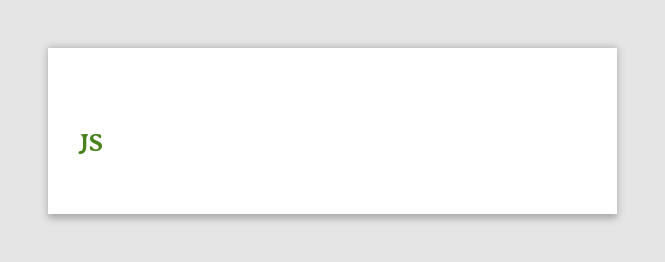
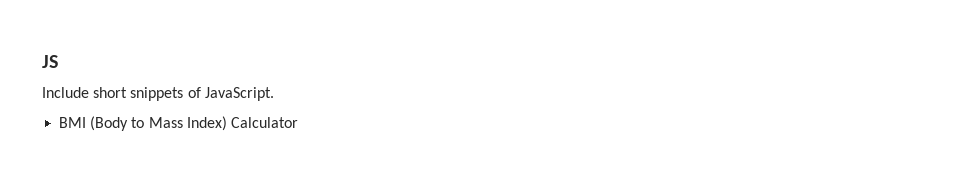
(103, 144) none -> [42,87,274,101] [59,116,298,131] // Include short snippets of JavaScript. // BMI (Body to Mass Index) Calculator

